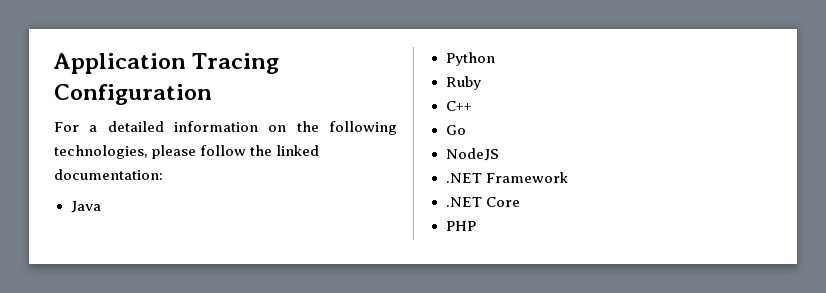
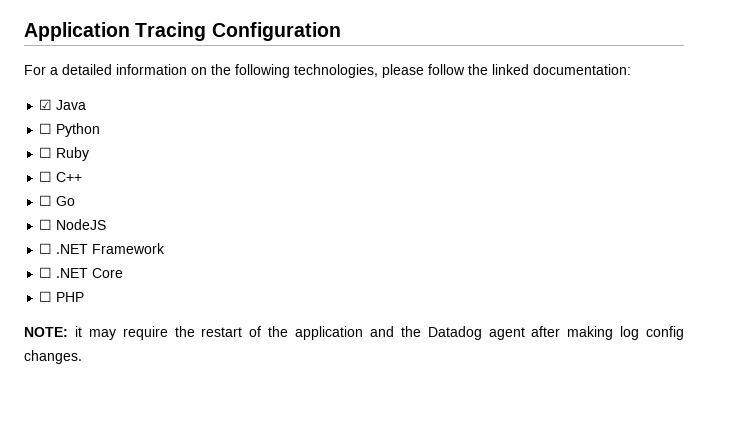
(163, 174) none -> [39,99,53,110] ☑
(101, 207) none -> [39,123,53,134] ☐
(495, 59) none -> [39,147,53,158] ☐
(481, 83) none -> [39,171,53,182] ☐
(472, 106) none -> [39,195,53,206] ☐
(466, 130) none -> [39,219,53,230] ☐
(499, 154) none -> [39,243,53,254] ☐
(568, 177) none -> [39,267,53,278] ☐
(520, 202) none -> [39,291,53,302] ☐
(476, 226) none -> [24,326,684,340] [24,350,82,364] // NOTE: it may require the restart of the application and the Datadog agent after making log config changes.

